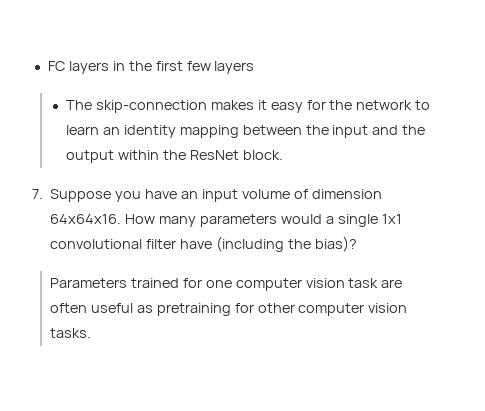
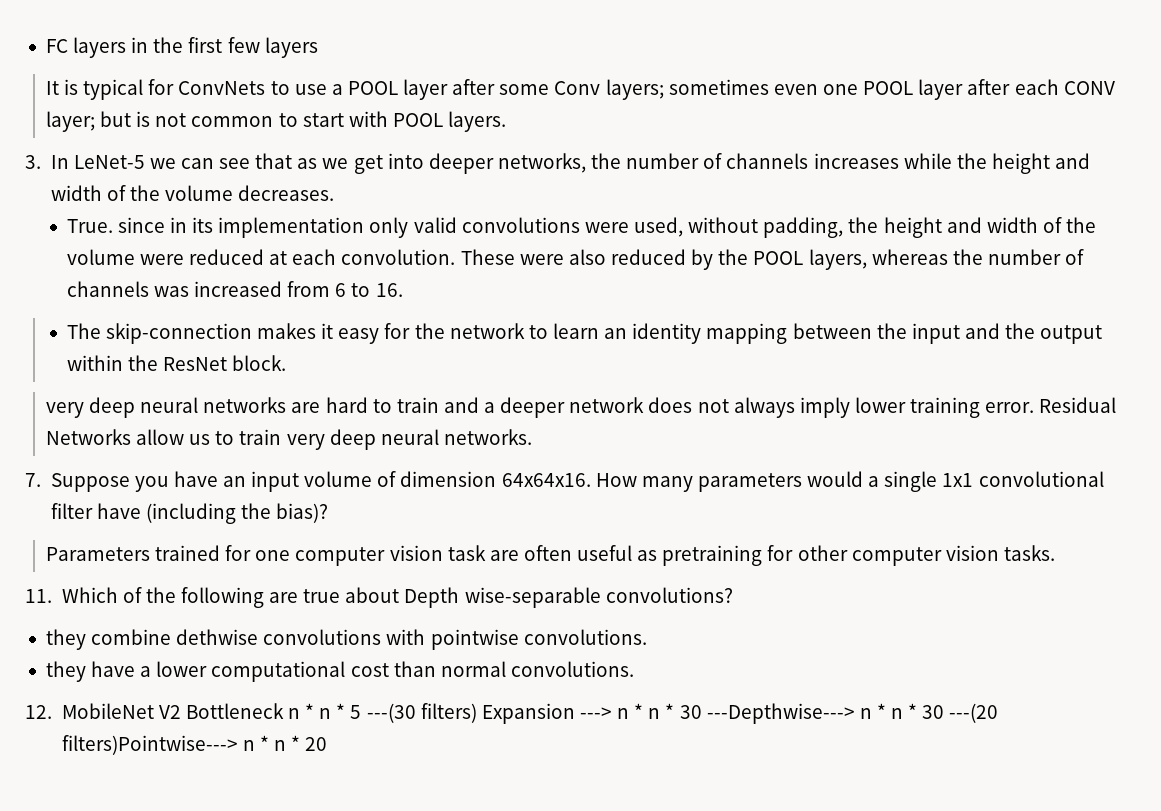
(255, 67) none -> [45,79,1115,100] [45,111,507,132] [25,153,1091,174] [50,185,335,201] [66,217,1097,238] [66,249,1085,270] [66,281,403,297] // It is typical for ConvNets to use a POOL layer after some Conv layers; sometimes even one POOL layer after each CONV layer; but is not common to start with POOL layers. // 3. In LeNet-5 we can see that as we get into deeper networks, the number of channels increases while the height and width of the volume decreases. // True. since in its implementation only valid convolutions were used, without padding, the height and width of the volume were reduced at each convolution. These were also reduced by the POOL layers, whereas the number of channels was increased from 6 to 16.
(283, 155) none -> [45,397,1117,418] [45,429,532,450] // very deep neural networks are hard to train and a deeper network does not always imply lower training error. Residual Networks allow us to train very deep neural networks.
(91, 333) none -> [25,587,733,608] [45,629,647,650] [45,661,634,682] [25,703,999,724] [61,735,328,755] // 11. Which of the following are true about Depth wise-separable convolutions? // they combine dethwise convolutions with pointwise convolutions. // they have a lower computational cost than normal convolutions. // 12. MobileNet V2 Bottleneck n * n * 5 ---(30 filters) Expansion ---> n * n * 30 ---Depthwise---> n * n * 30 ---(20 filters)Pointwise---> n * n * 20

